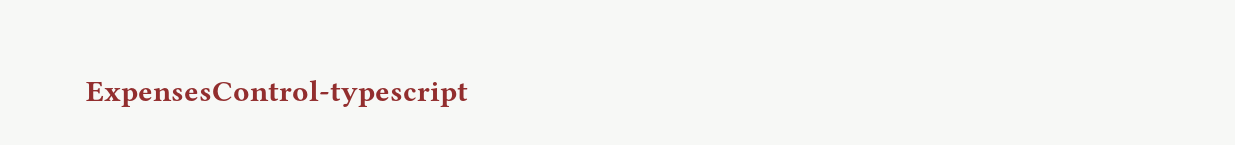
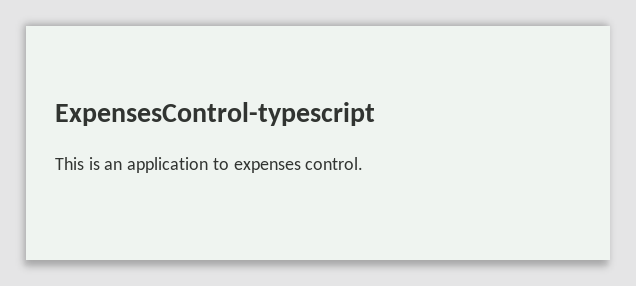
(468, 93) none -> [55,157,364,173] // This is an application to expenses control.

